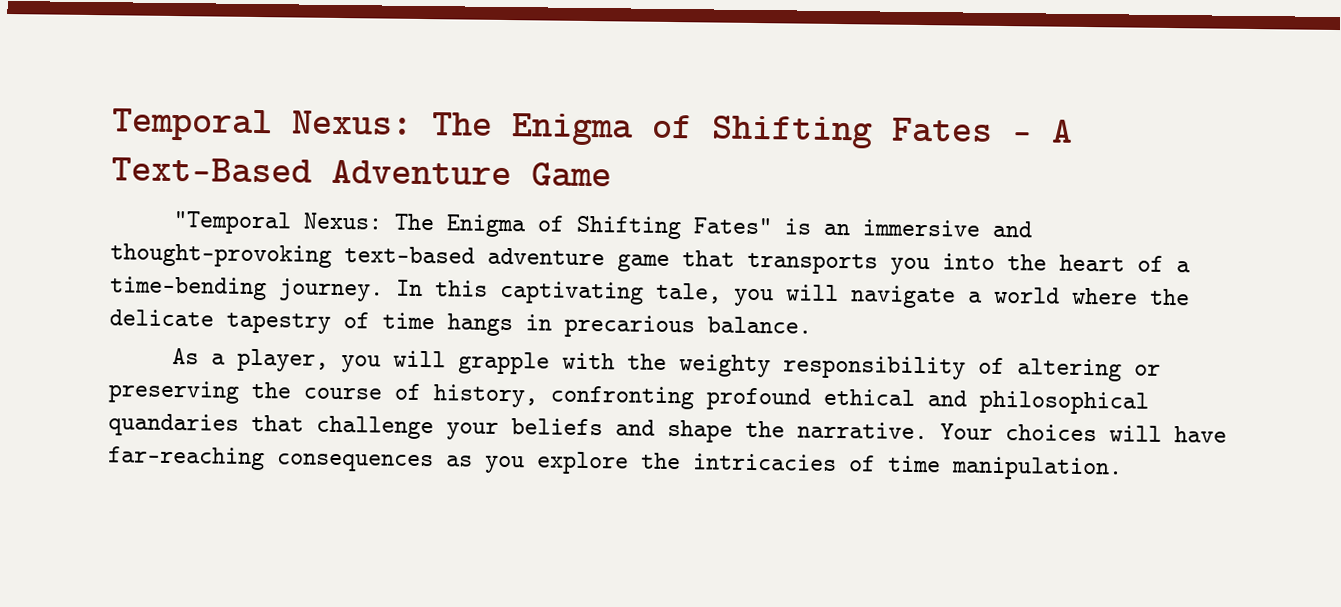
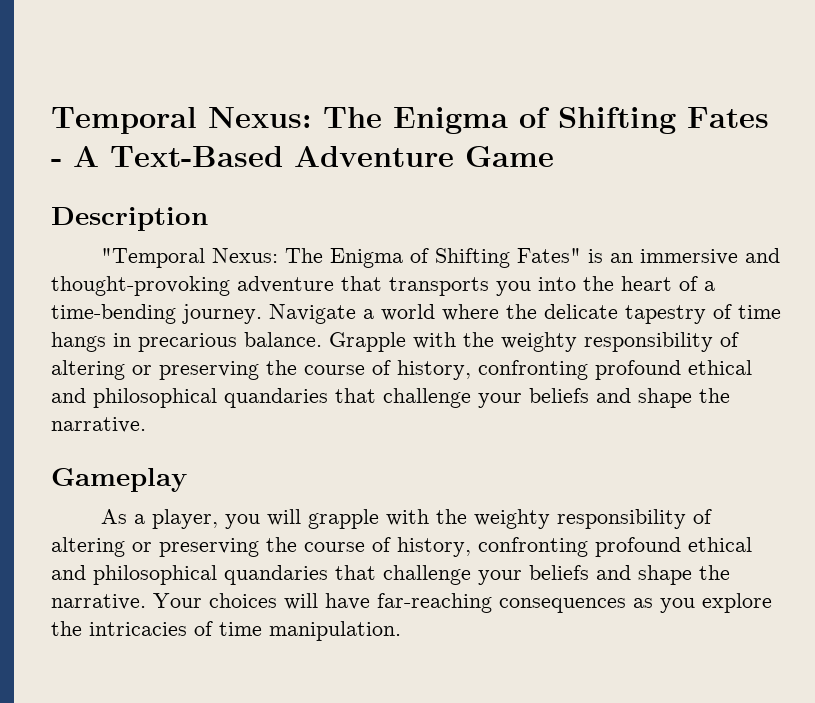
(612, 175) none -> [51,207,208,231] // Description
[344,246,670,272] text-based adventure game -> [237,276,334,293] adventure
[396,279,956,309] In this captivating tale, you will navigate -> [269,304,356,324] Navigate
(812, 325) none -> [329,332,739,352] [51,360,752,380] [51,388,730,408] [51,417,146,433] [51,468,187,492] Grapple with the weighty responsibility of altering or preserving the course of history, confronting profound ethical and philosophical quandaries that challenge your beliefs and shape the narrative. // Gameplay

